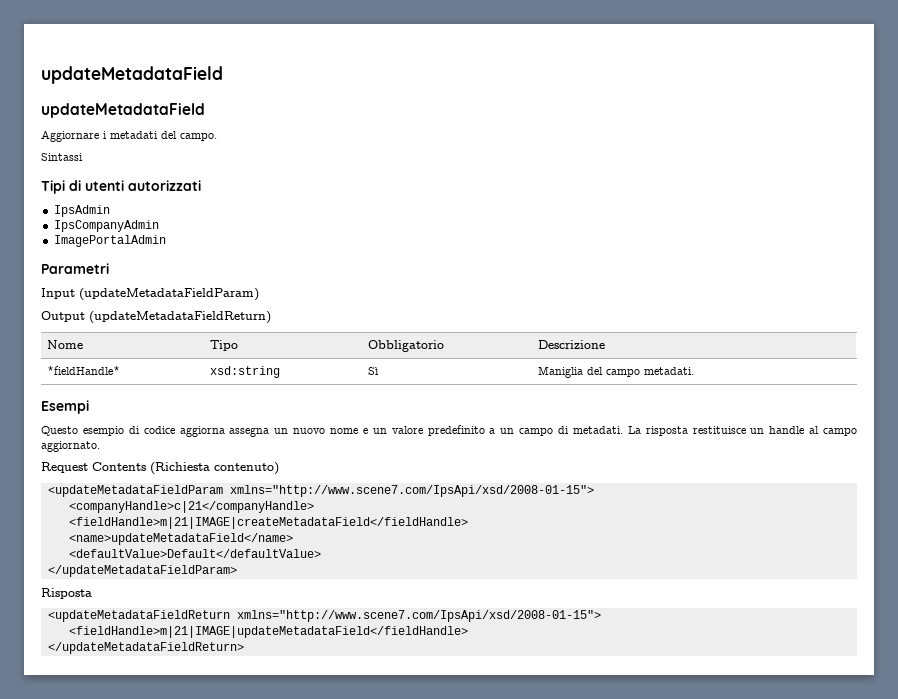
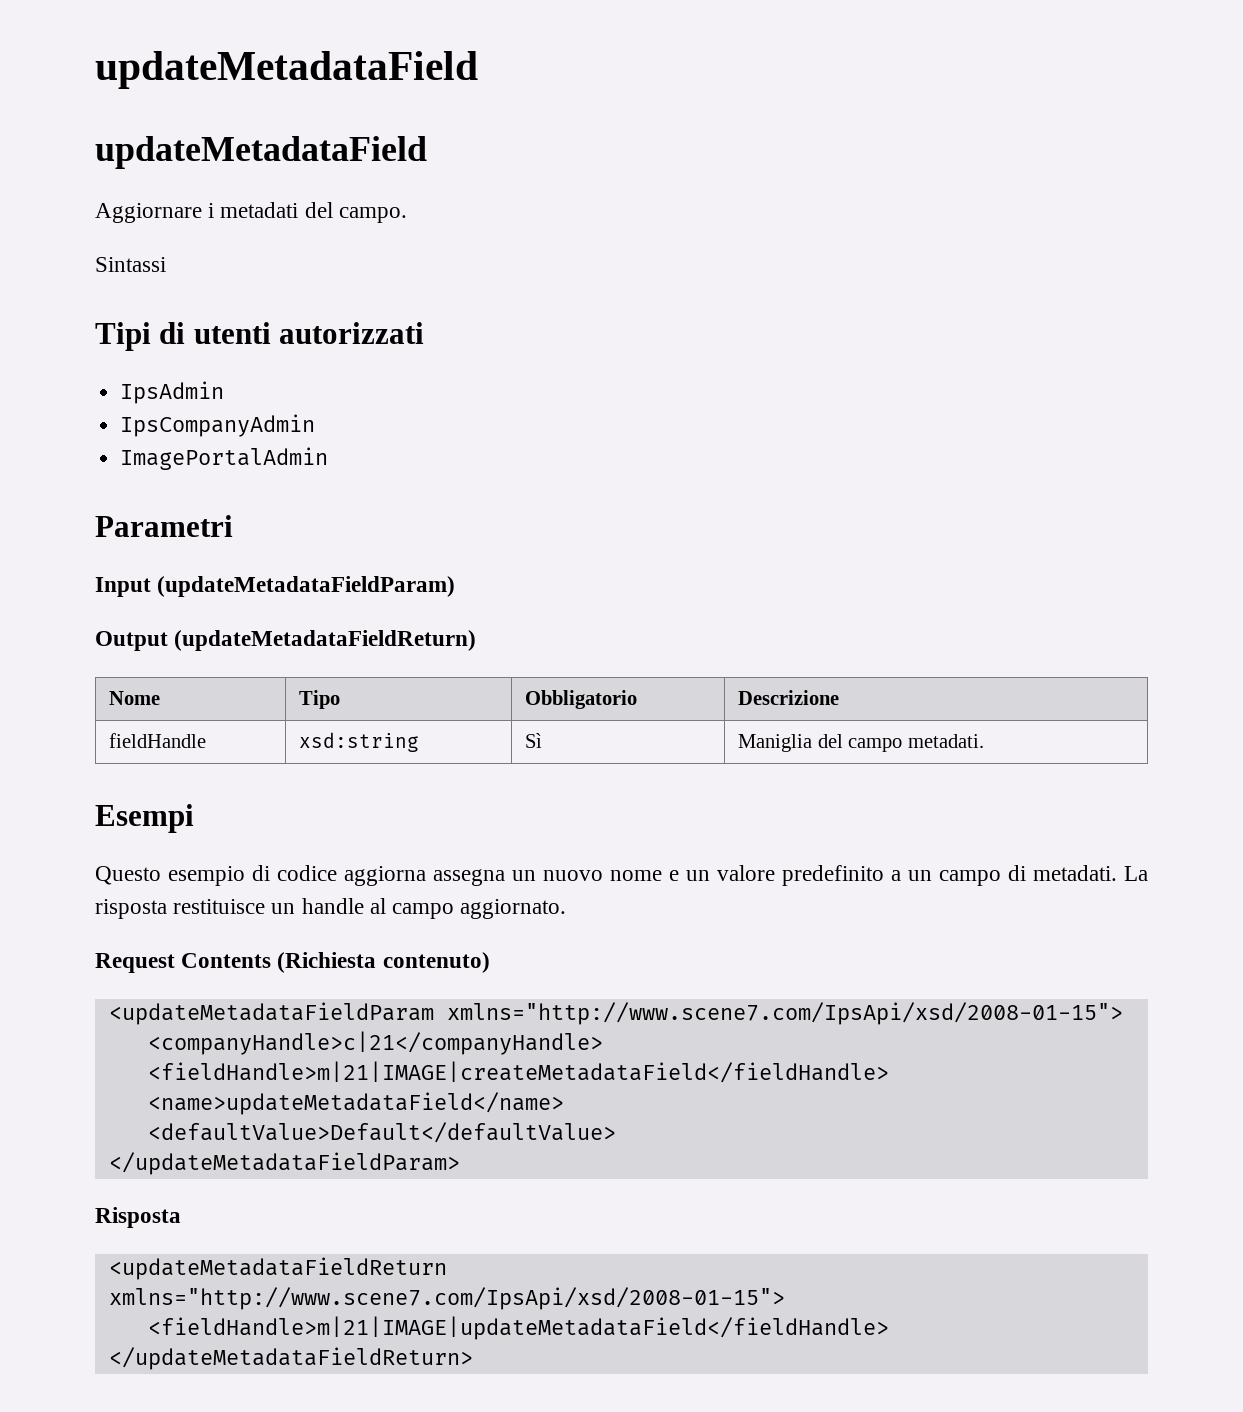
[46,366,120,375] *fieldHandle* -> [109,733,207,748] fieldHandle

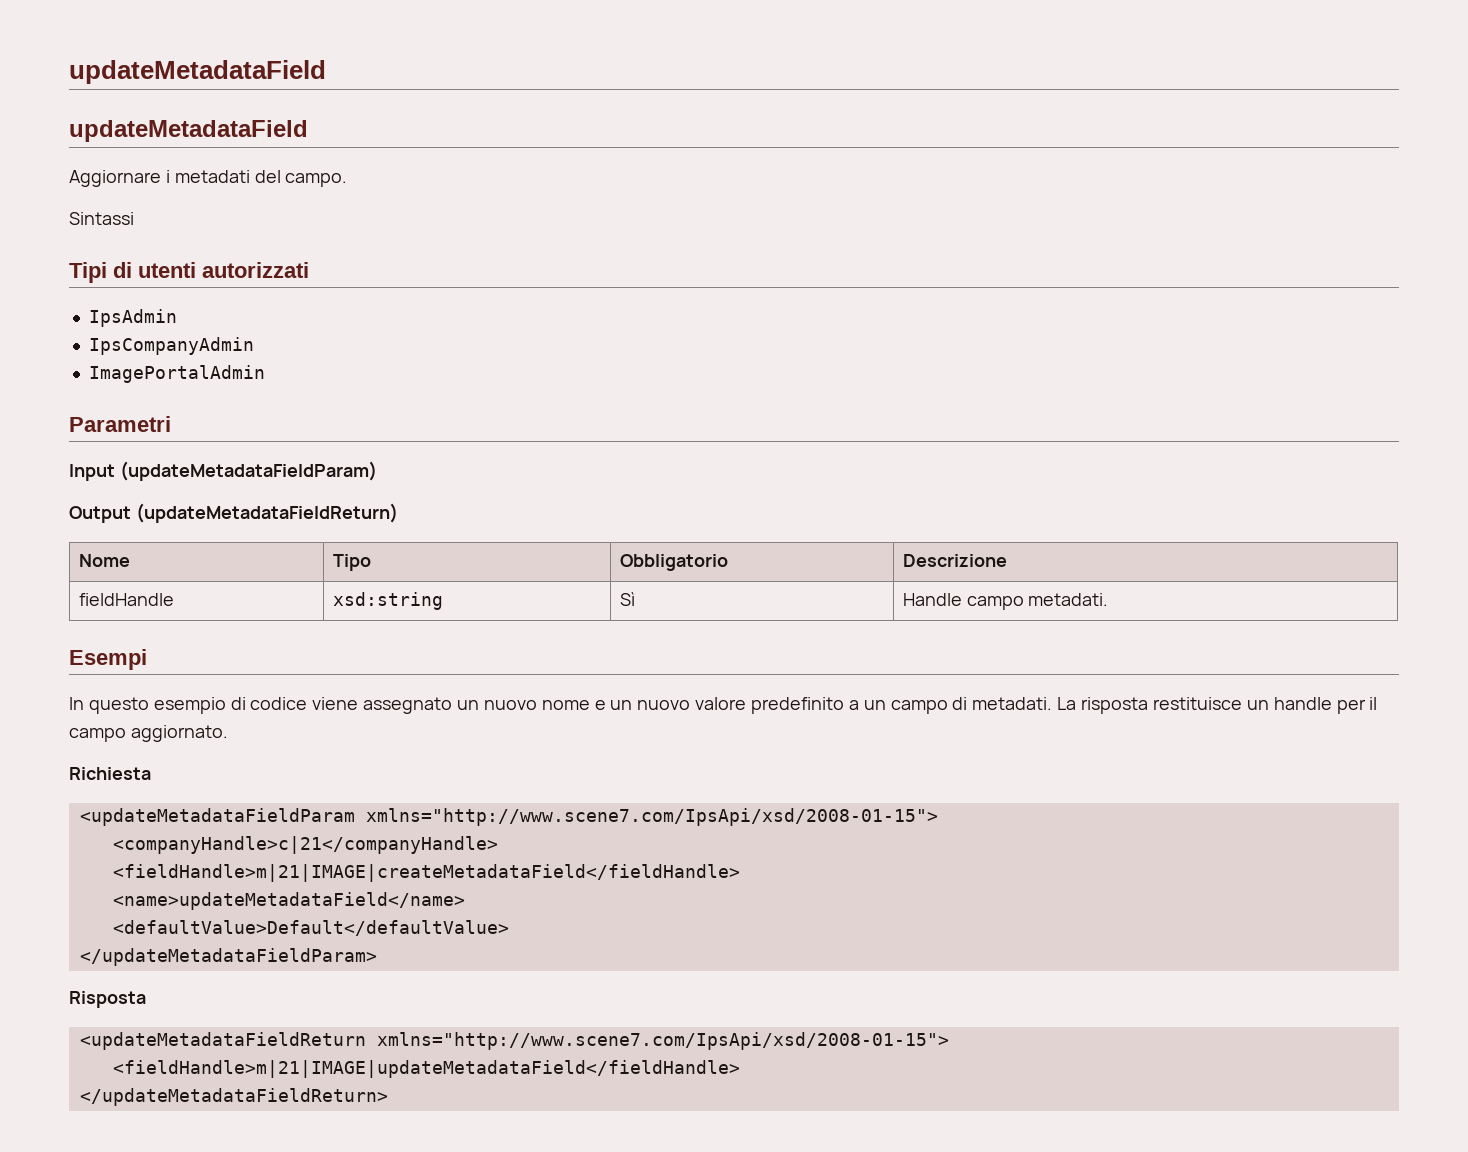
[738,734,843,752] Maniglia del -> [902,593,962,606] Handle
[95,866,161,885] Questo -> [69,697,149,714] In questo
[344,866,505,886] aggiorna assegna -> [312,697,453,714] viene assegnato
(710, 875) none -> [637,700,691,710] nuovo
[369,898,386,914] al -> [1336,697,1378,714] per il
[95,952,490,973] Request Contents (Richiesta contenuto) -> [69,767,151,780] Richiesta

